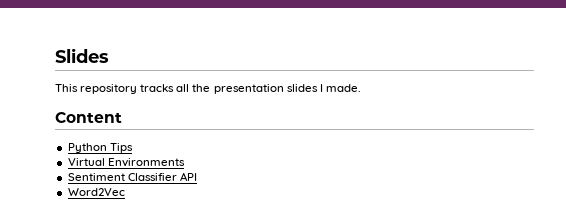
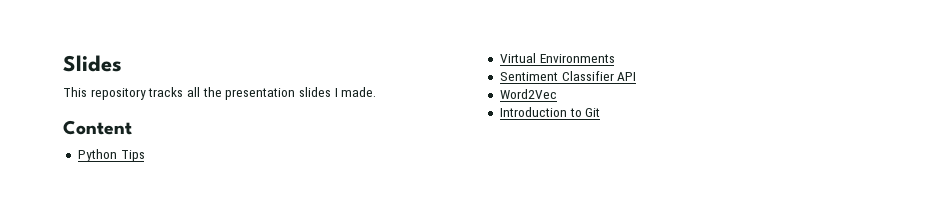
(125, 192) none -> [499,107,601,117] // Introduction to Git

